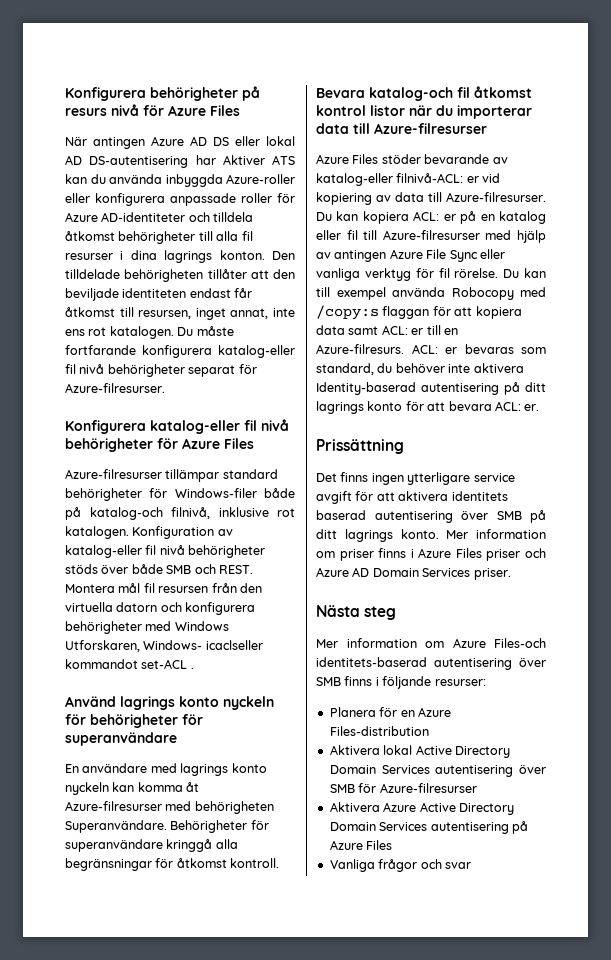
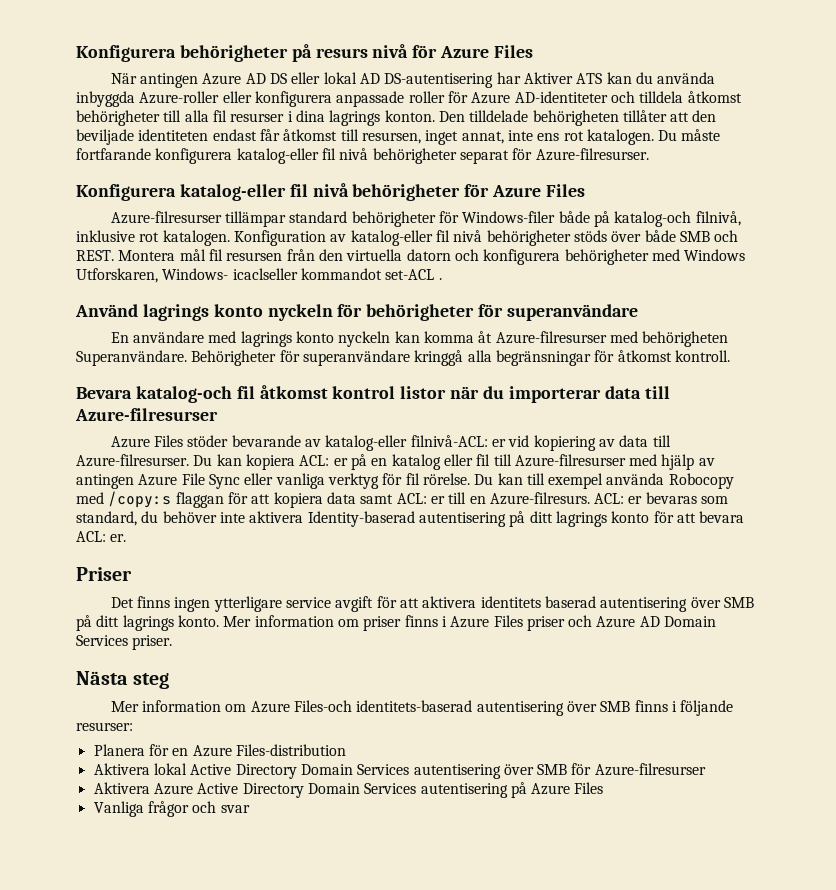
[316,439,404,454] Prissättning -> [76,567,132,581] Priser

